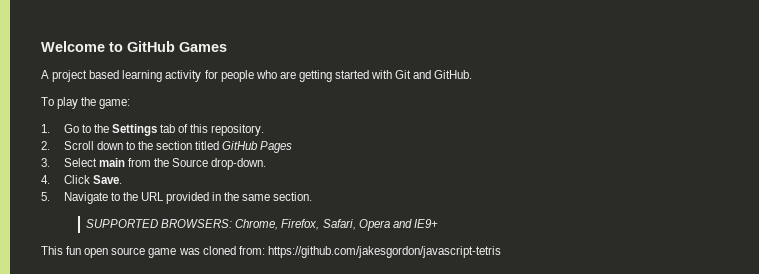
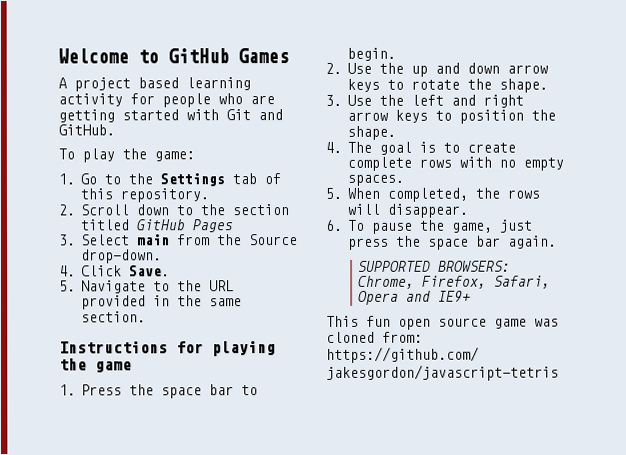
(313, 196) none -> [59,341,276,357] [59,358,132,373] [59,384,258,399] [346,47,396,61] [325,62,548,77] [346,78,548,93] [325,94,524,108] [346,109,556,124] [346,125,396,140] [325,141,516,155] [346,156,564,171] [346,174,404,186] [325,187,540,202] [346,203,468,218] [325,219,533,234] [347,235,557,250] // Instructions for playing the game // 1. Press the space bar to begin. // 2. Use the up and down arrow keys to rotate the shape. // 3. Use the left and right arrow keys to position the shape. // 4. The goal is to create complete rows with no empty spaces. // 5. When completed, the rows will disappear. // 6. To pause the game, just press the space bar again.

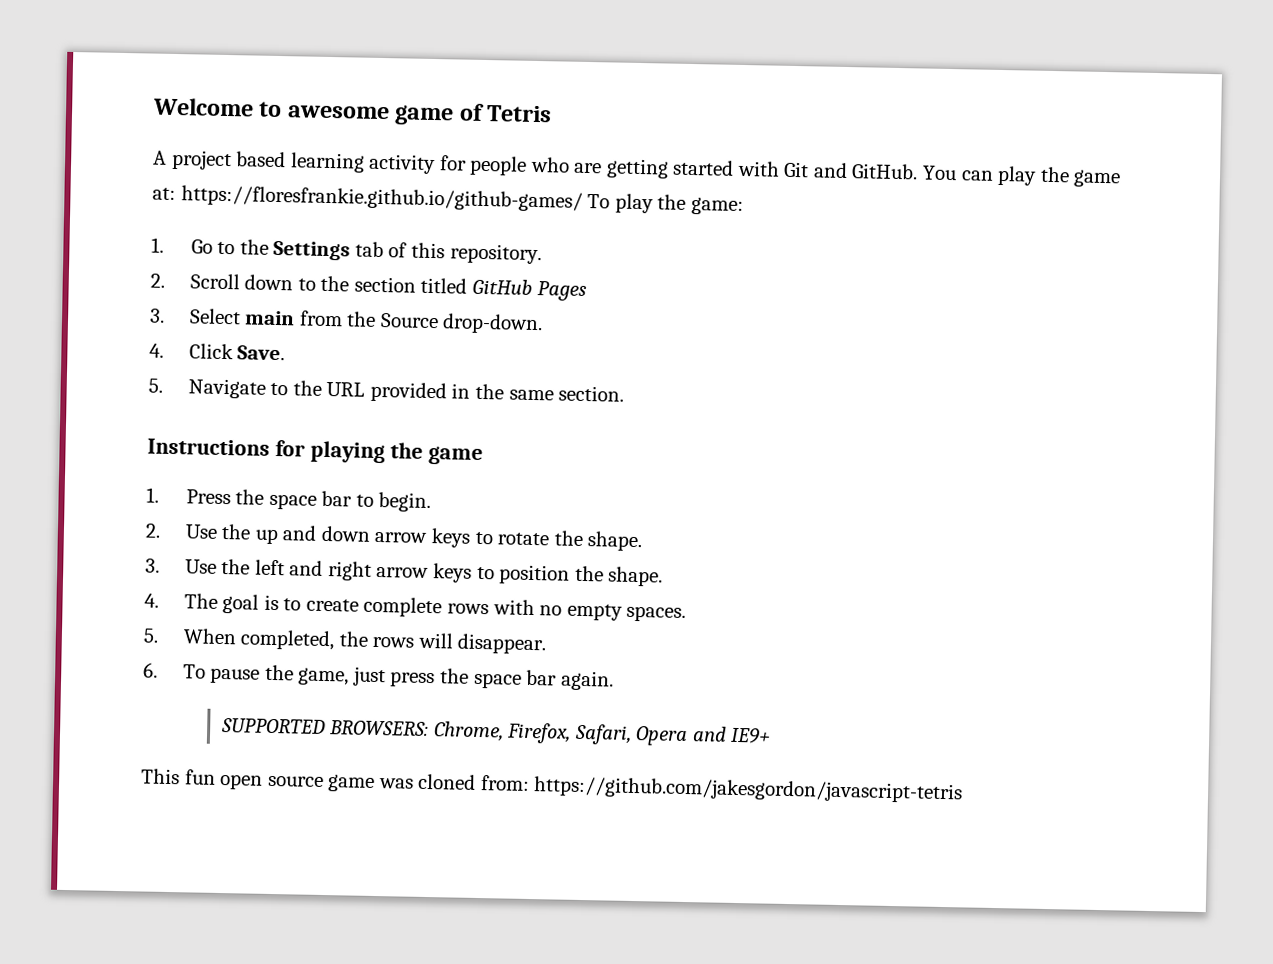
[168,48,289,64] GitHub Games -> [287,103,553,126] awesome game of Tetris
(115, 130) // -> [922,165,1122,188] [152,185,583,212] You can play the game at: https://floresfrankie.github.io/github-games/

